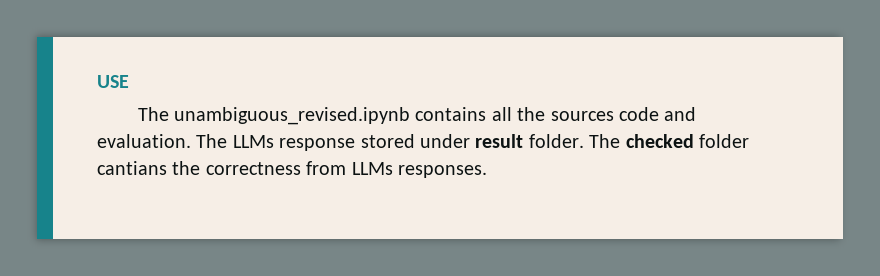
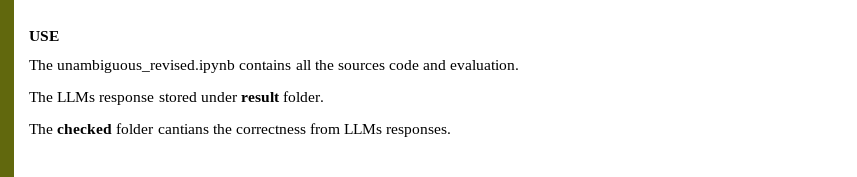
(191, 141) none -> (520, 65) //
(584, 141) none -> (325, 96) //

